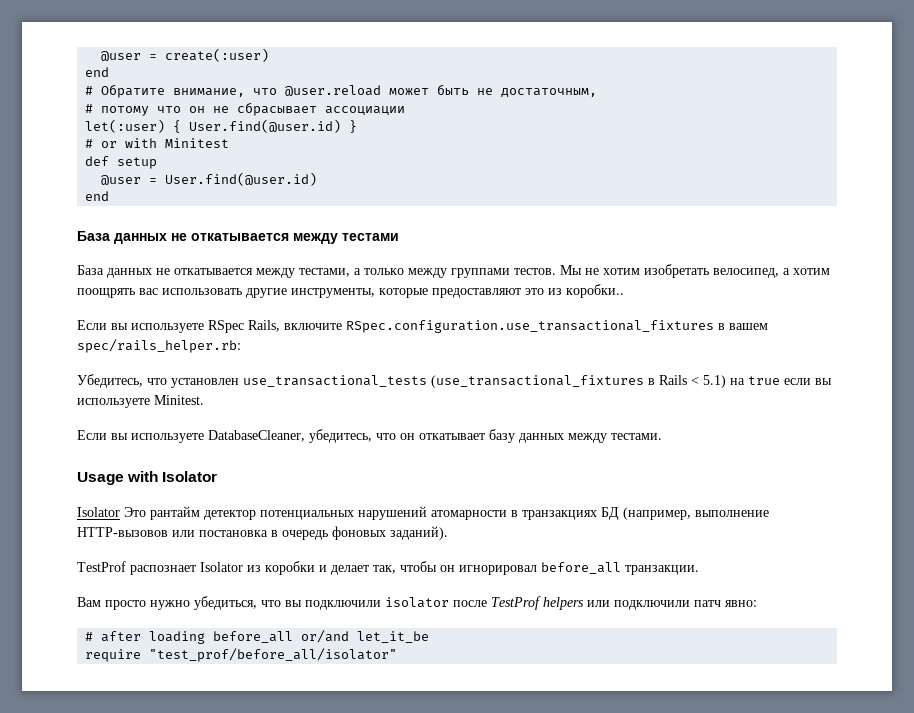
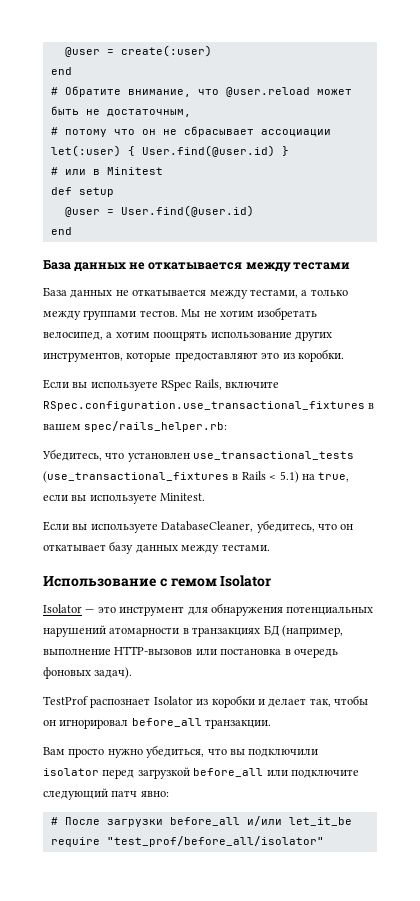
[101,138,158,148] or with -> [64,169,100,175] или в
[139,288,375,298] вас использовать другие инструменты, -> [210,331,332,341] [43,352,123,362] использование других инструментов,
[566,284,624,298] коробки.. -> [297,349,344,362] коробки.
[748,376,780,385] true -> [318,472,350,482] true,
[77,471,159,485] Usage with -> [43,576,217,587] Использование с гемом
[124,506,256,520] Это рантайм детектор -> [85,603,283,616] — это инструмент для обнаружения
[390,526,448,540] заданий). -> [94,667,133,679] задач).
[453,596,690,610] после TestProf helpers или подключили -> [102,767,359,779] [43,788,108,800] перед загрузкой before_all или подключите следующий
[101,630,350,644] after loading before_all or/and -> [64,816,282,827] После загрузки before_all и/или

